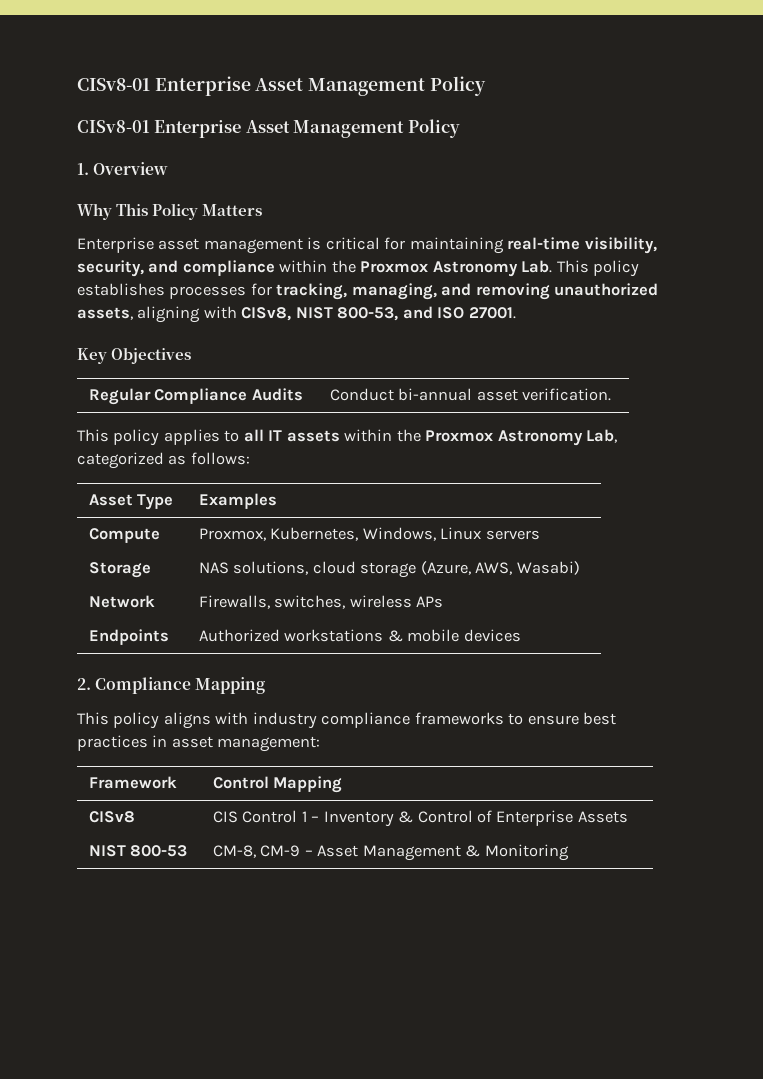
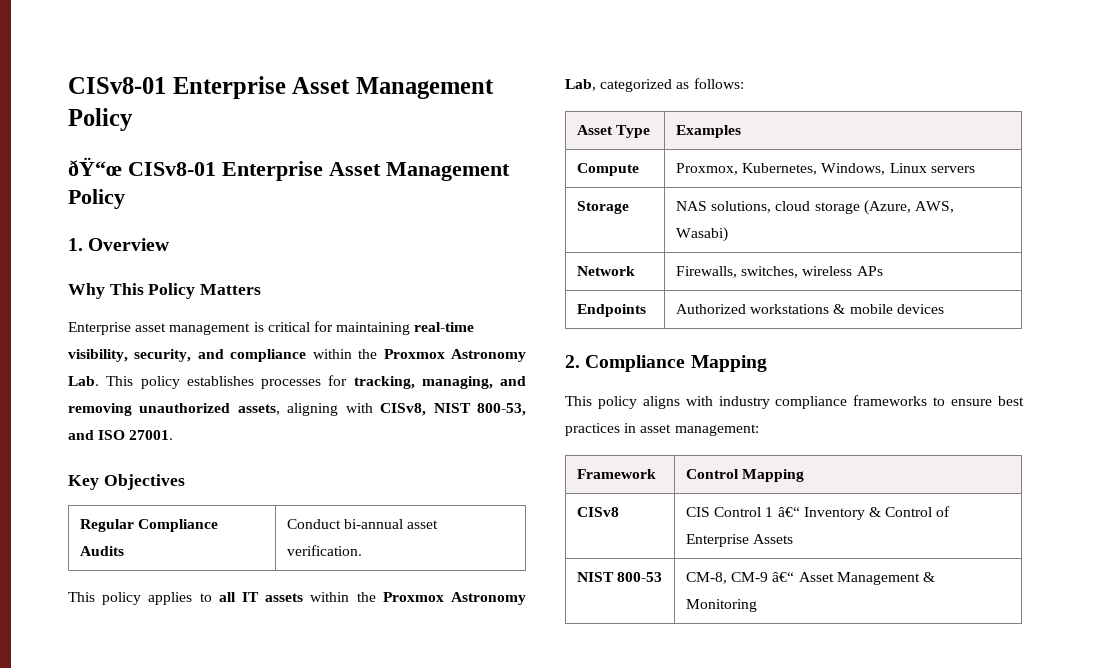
[77,76,486,96] CISv8-01 Enterprise Asset Management Policy // -> [68,76,494,99] [68,108,133,131] [68,157,122,176] CISv8-01 Enterprise Asset Management Policy // ðŸ“œ
[311,816,320,822] – -> [777,507,800,517] â€“
[304,850,313,856] – -> [772,572,795,582] â€“

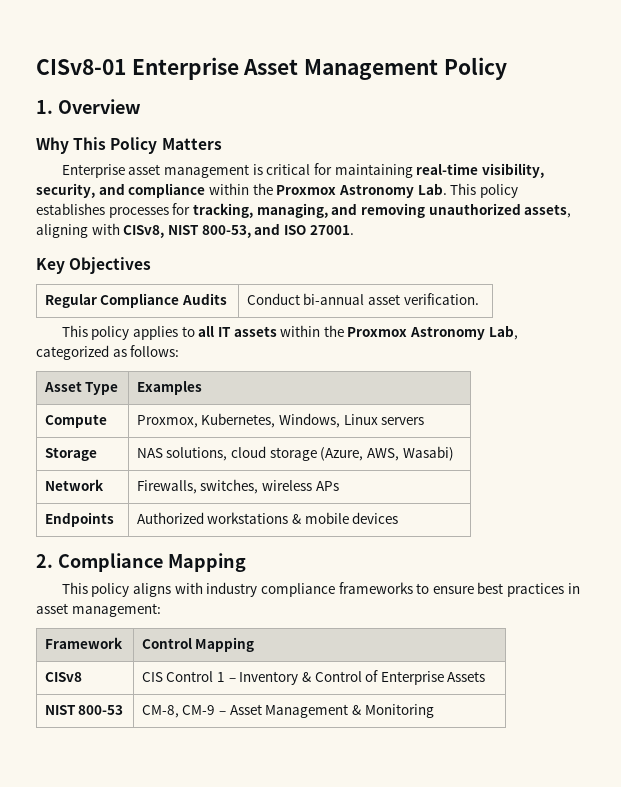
[68,76,494,99] [68,108,133,131] [68,157,510,181] [68,189,125,209] CISv8-01 Enterprise Asset Management Policy // ðŸ“œ CISv8-01 Enterprise Asset Management Policy -> [36,57,507,80] CISv8-01 Enterprise Asset Management Policy
[777,507,800,517] â€“ -> [228,678,236,682] –
[772,572,795,582] â€“ -> [218,711,226,715] –

